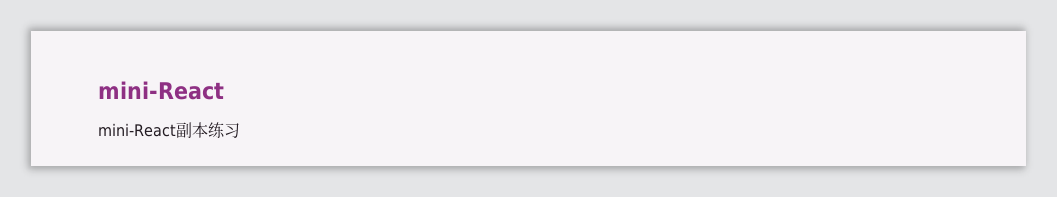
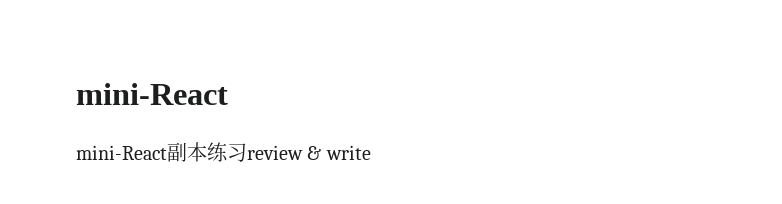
(240, 130) none -> [247,145,371,160] review & write

